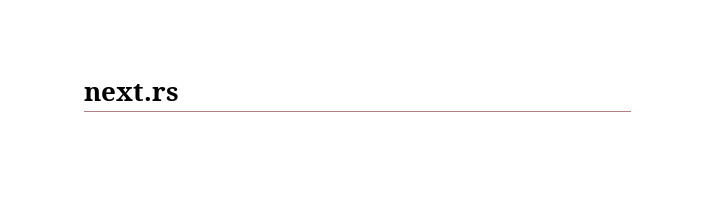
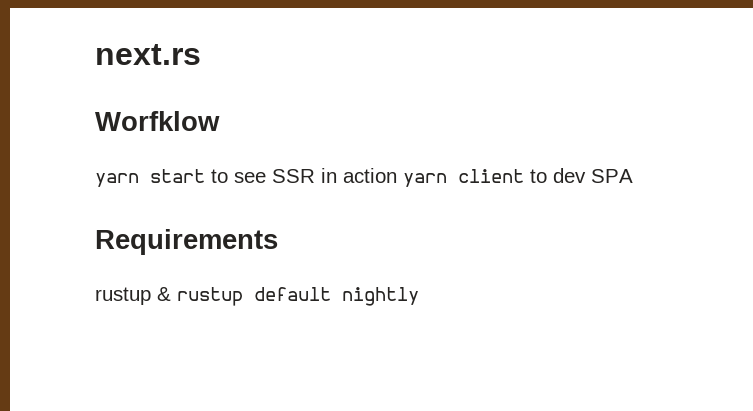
(179, 92) none -> [95,111,220,131] [95,168,633,187] [95,229,278,255] [95,287,419,306] // Worfklow // yarn start to see SSR in action yarn client to dev SPA // Requirements // rustup & rustup default nightly

